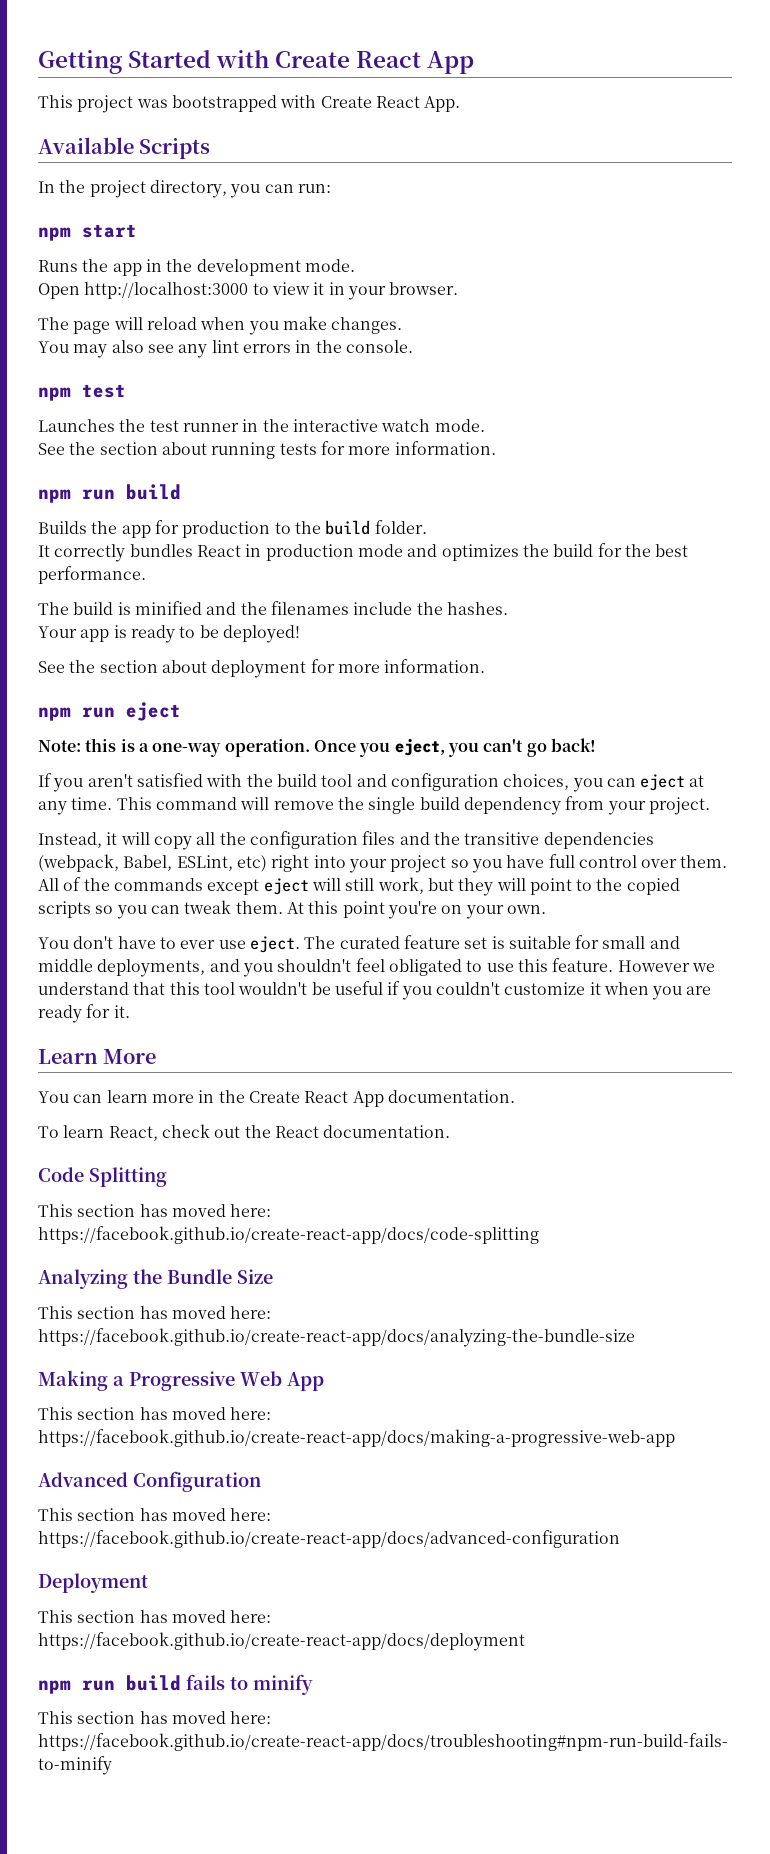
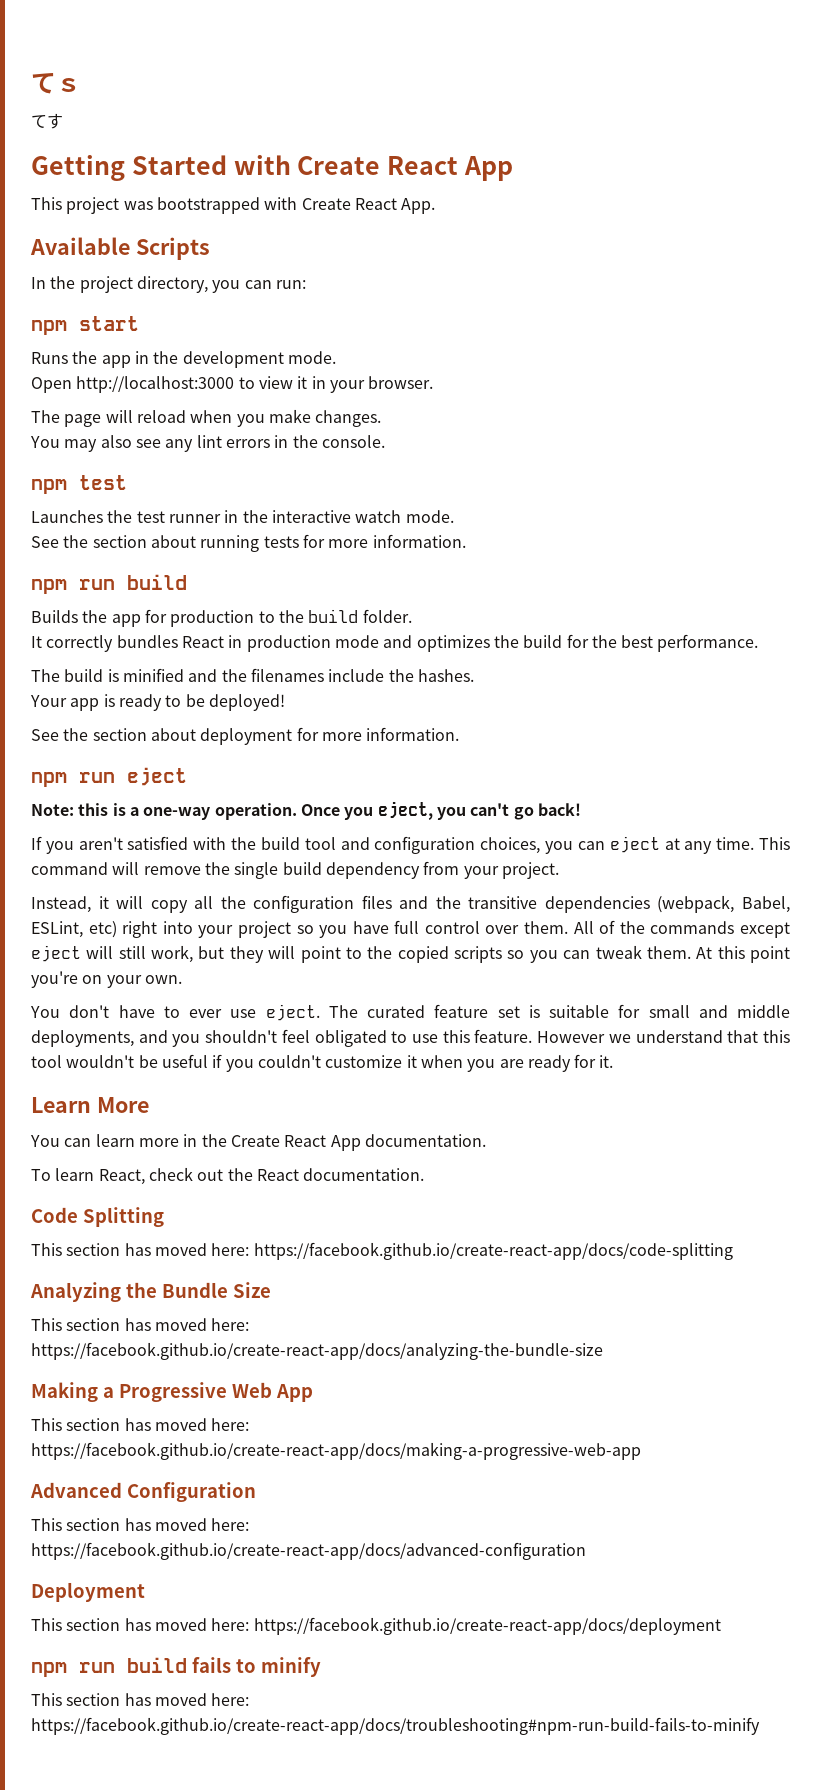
(38, 62) none -> [31,73,81,94] [31,113,63,129] てｓ // てす //

